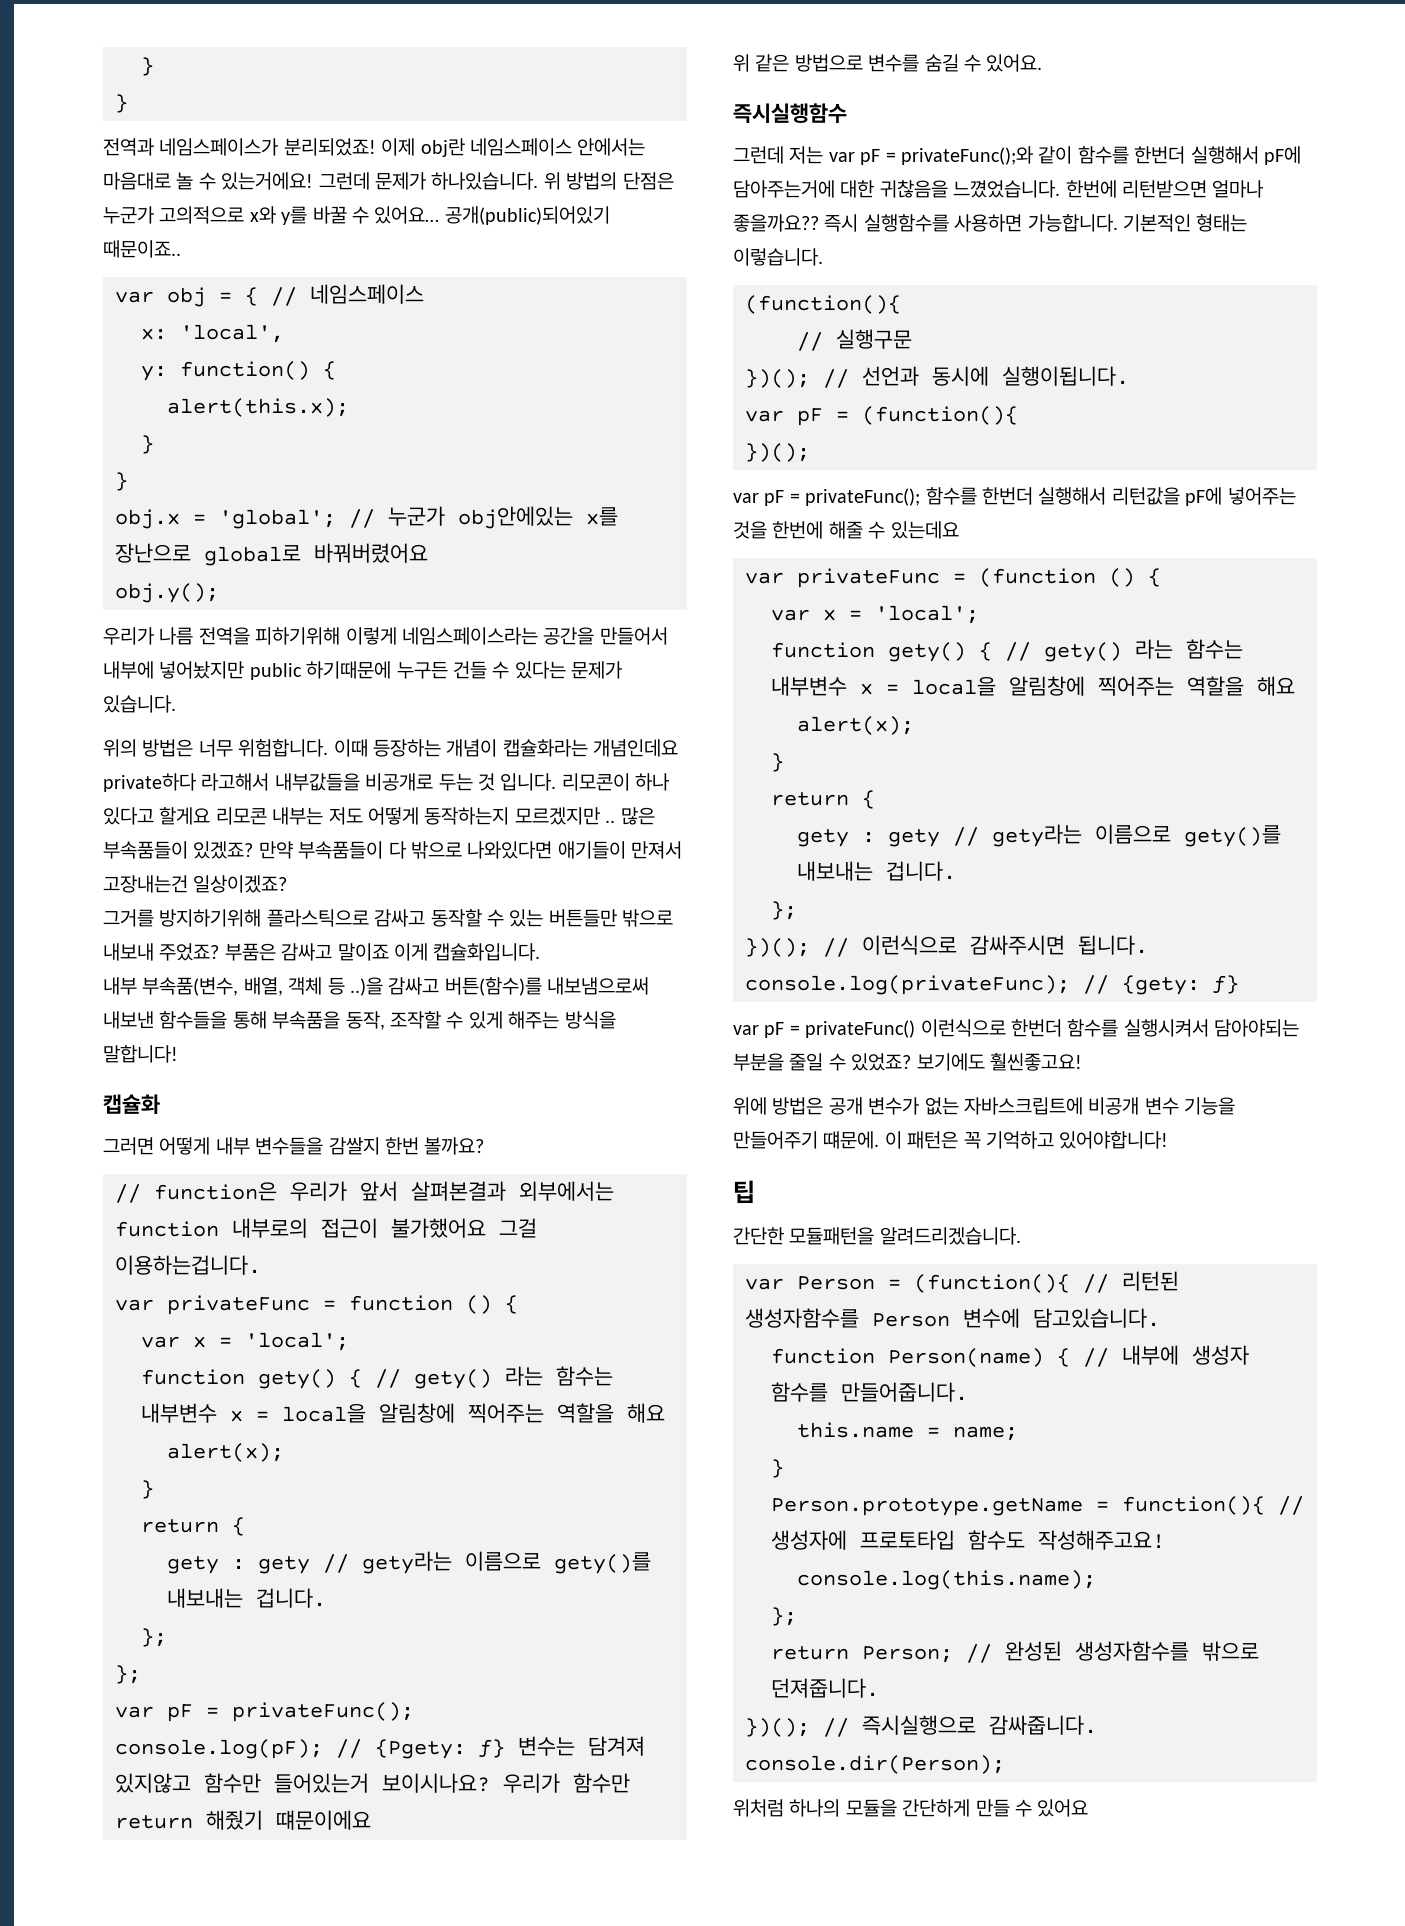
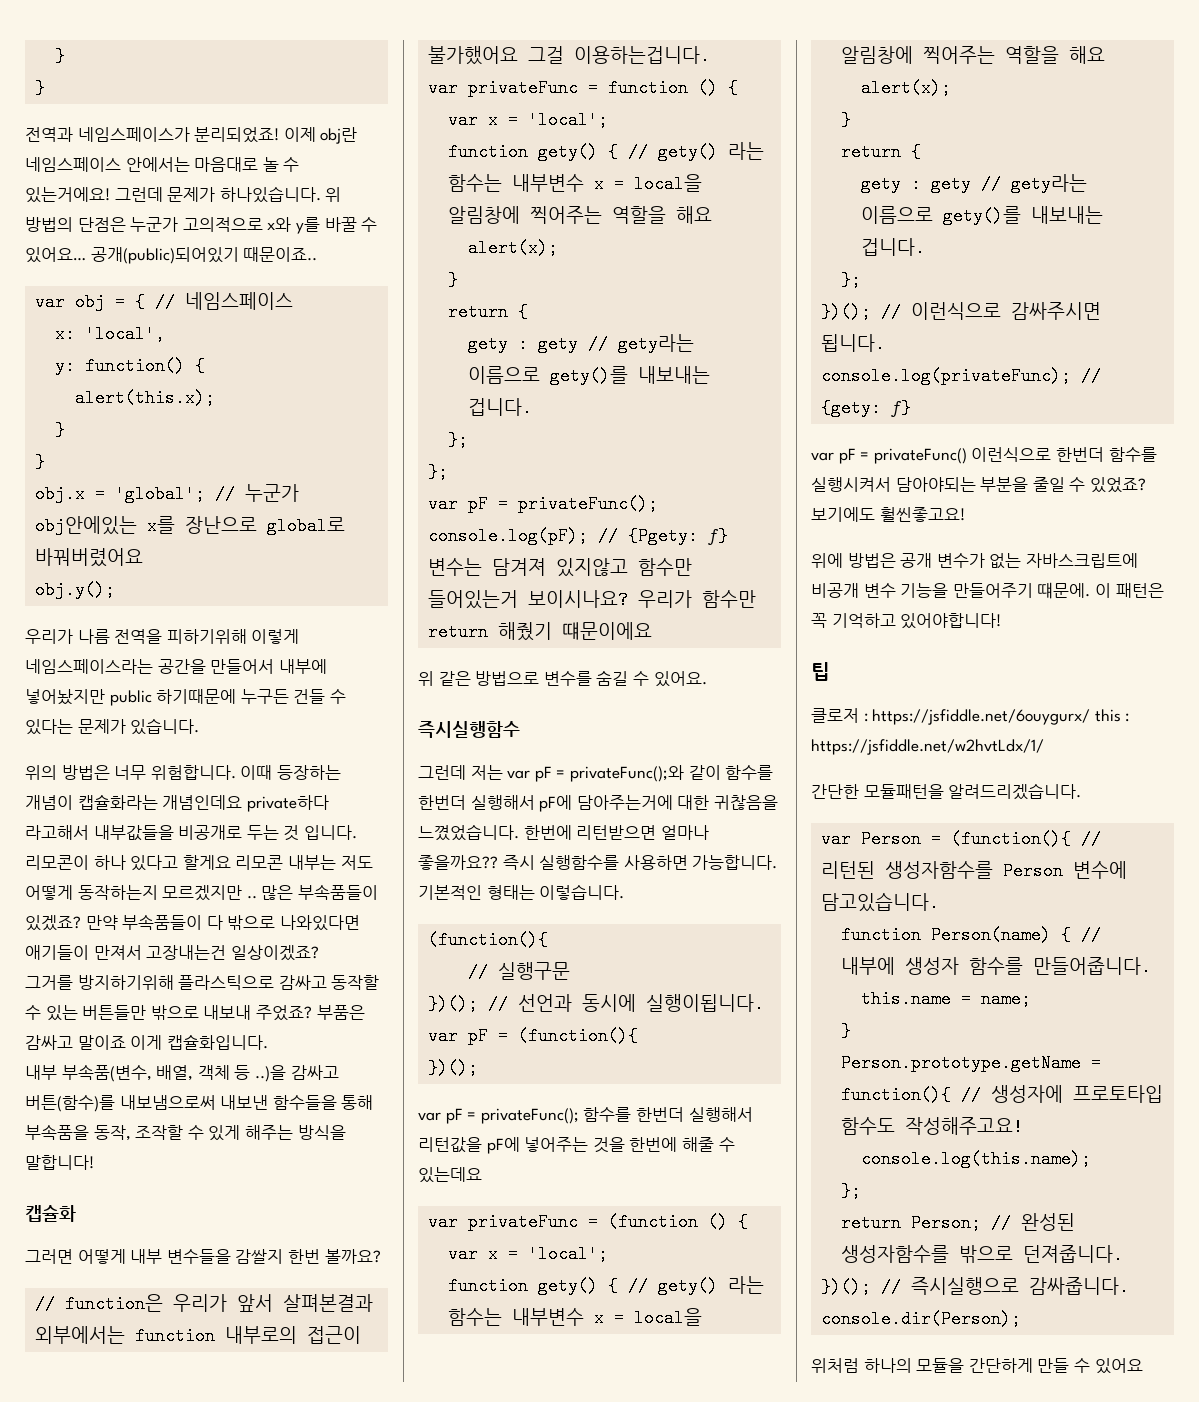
(755, 1192) none -> [811,708,1130,725] [811,739,1044,755] // 클로저 : https://jsfiddle.net/6ouygurx/ this : https://jsfiddle.net/w2hvtLdx/1/

